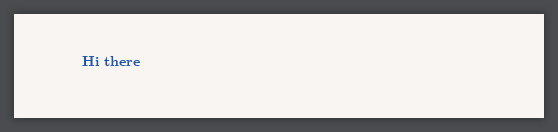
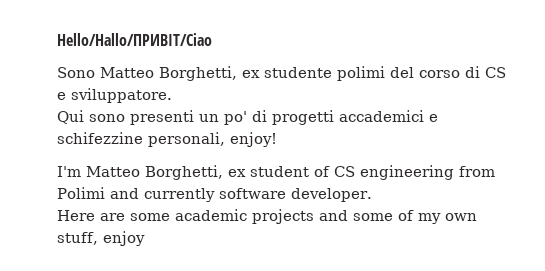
[82,56,140,66] Hi there -> [57,33,212,46] [57,66,506,81] [57,88,172,103] [57,110,438,125] [57,132,277,147] [57,165,495,180] [57,187,372,202] [57,209,477,224] [57,231,145,246] Hello/Hallo/ПРИВІТ/Ciao // Sono Matteo Borghetti, ex studente polimi del corso di CS e sviluppatore. // Qui sono presenti un po' di progetti accademici e schifezzine personali, enjoy! // I'm Matteo Borghetti, ex student of CS engineering from Polimi and currently software developer. // Here are some academic projects and some of my own stuff, enjoy

